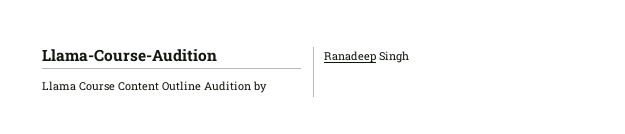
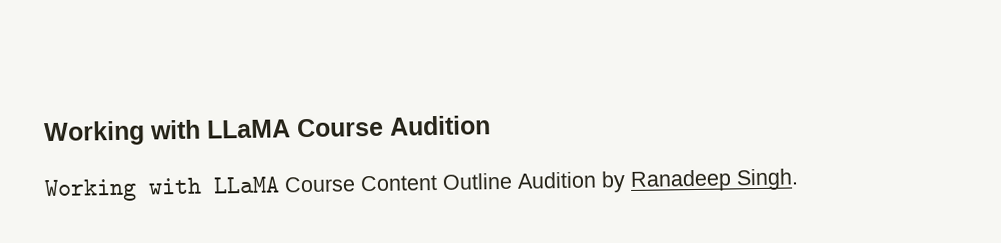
[42,49,217,62] [42,81,76,91] Llama-Course-Audition // Llama -> [43,115,491,147] [44,176,280,203] Working with LLaMA Course Audition // Working with LLaMA
[379,51,409,63] Singh -> [736,168,799,191] Singh.

